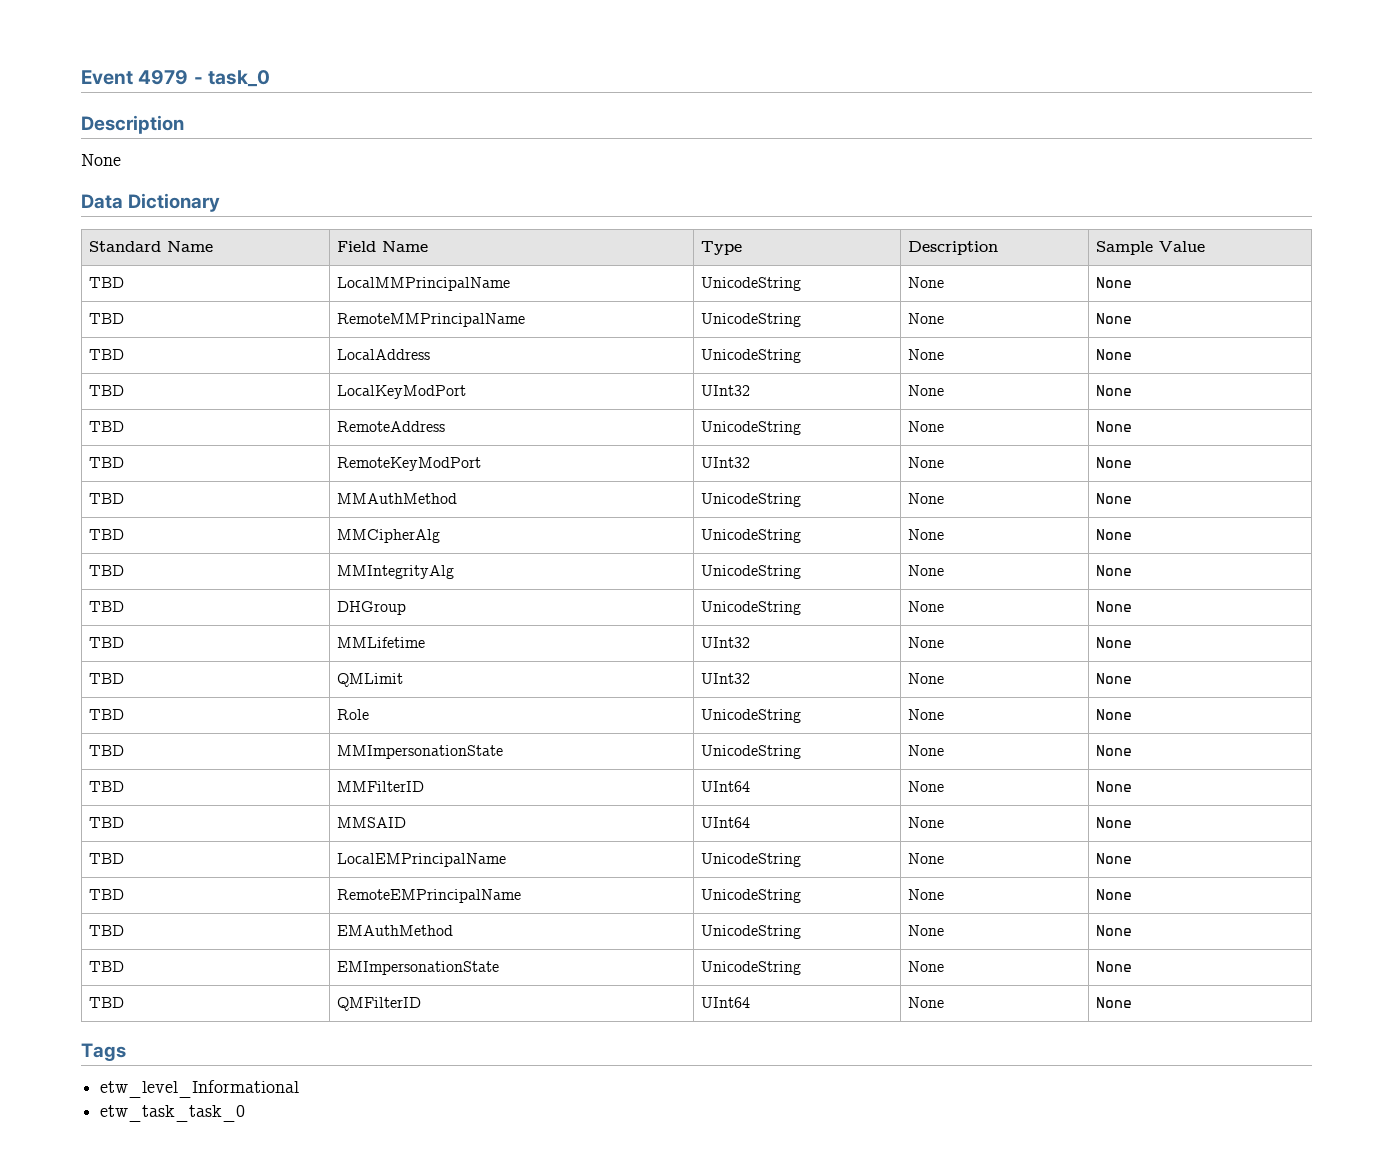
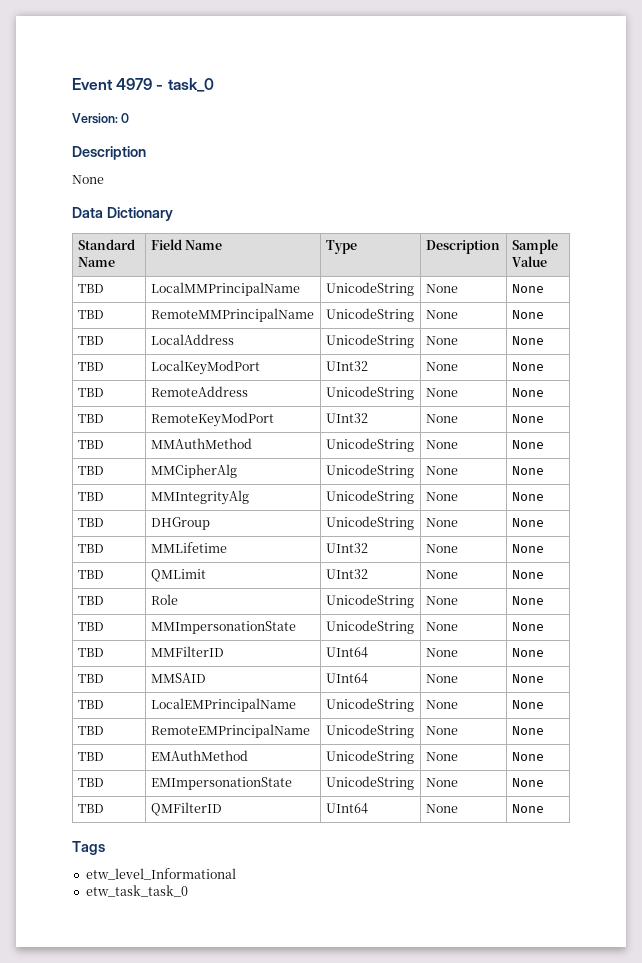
(270, 78) none -> [72,113,130,124] // Version: 0

